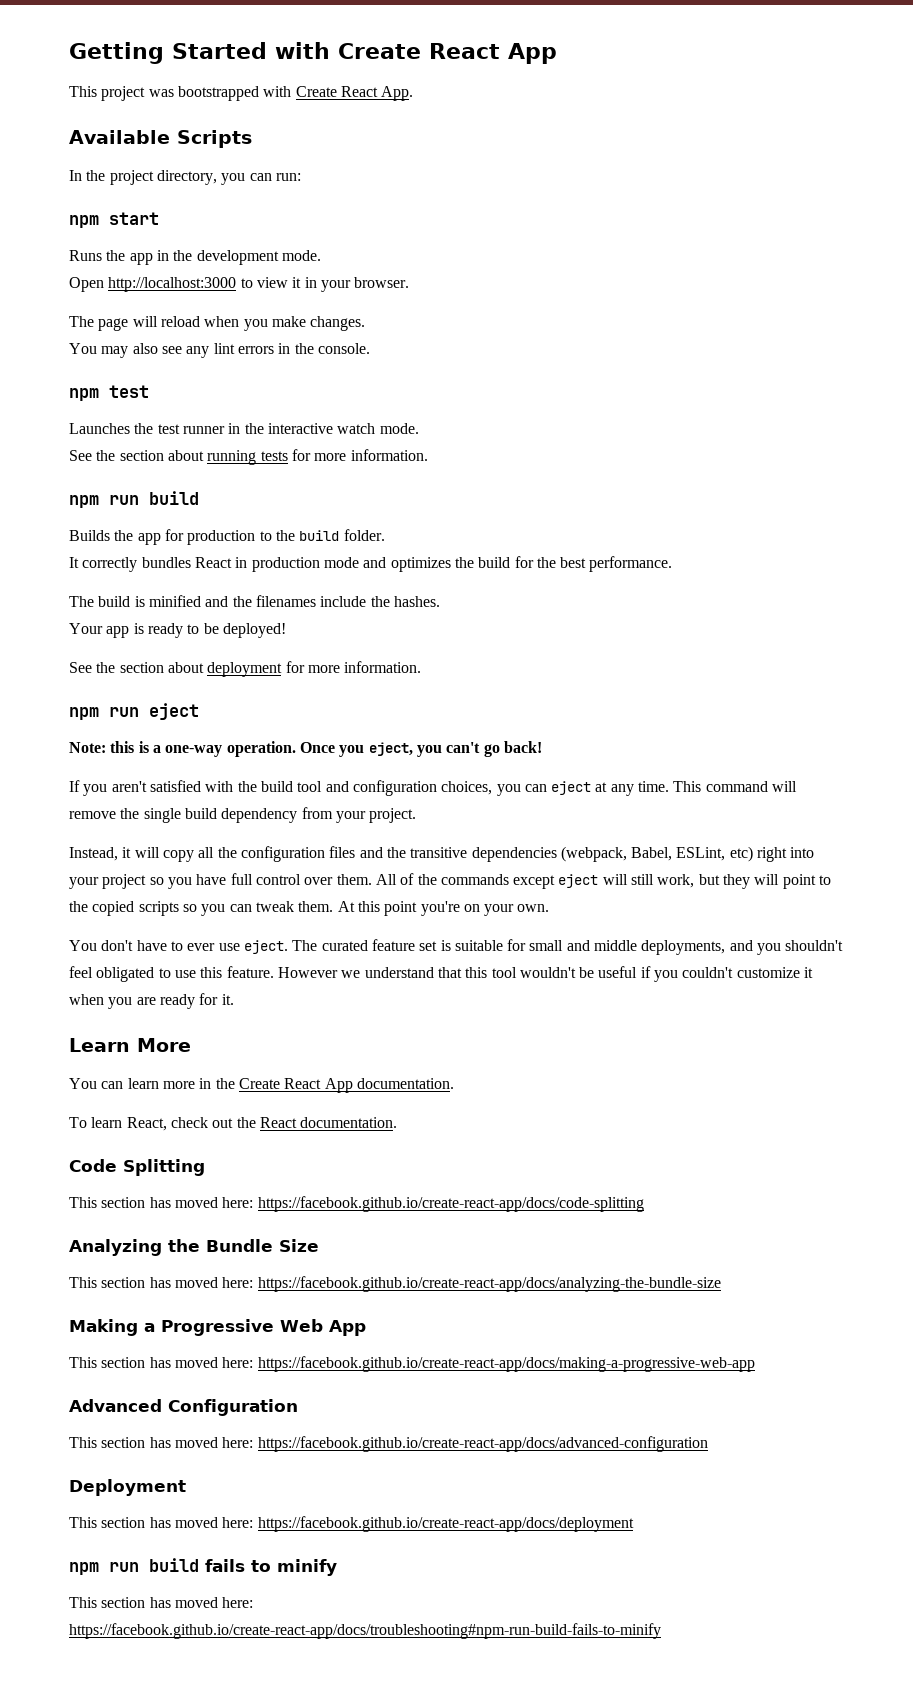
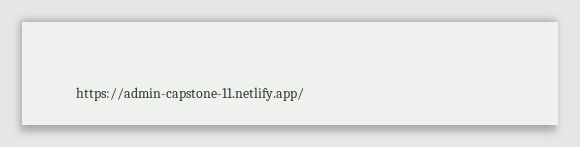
[69,42,557,64] [69,86,414,101] [69,130,252,148] [69,170,301,185] [69,212,159,228] [69,250,321,265] [69,277,410,292] [69,316,366,331] [69,343,370,358] [69,385,149,401] [69,423,419,434] [69,449,428,465] [69,491,199,508] [69,529,385,545] [69,556,673,572] [69,595,440,607] [69,623,286,638] [69,661,422,677] [69,703,199,720] [69,741,542,757] [69,780,798,796] [69,807,417,823] [69,846,815,862] [69,873,832,889] [69,901,550,916] [69,939,844,955] [69,966,814,982] [69,993,234,1009] [69,1038,191,1052] [69,1078,454,1093] [69,1117,398,1131] [69,1159,205,1176] [69,1196,644,1212] [69,1239,319,1256] [69,1276,721,1292] [69,1319,366,1336] [69,1356,755,1372] [69,1399,298,1416] [69,1436,708,1452] [69,1479,186,1496] [69,1516,634,1532] [69,1558,337,1576] [69,1597,254,1608] [69,1623,661,1639] Getting Started with Create React App // This project was bootstrapped with Create React App. // Available Scripts // In the project directory, you can run: // npm start // Runs the app in the development mode. // Open http://localhost:3000 to view it in your browser. // The page will reload when you make changes. // You may also see any lint errors in the console. // npm test // Launches the test runner in the interactive watch mode. // See the section about running tests for more information. // npm run build // Builds the app for production to the build folder. // It correctly bundles React in production mode and optimizes the build for the best performance. // The build is minified and the filenames include the hashes. // Your app is ready to be deployed! // See the section about deployment for more information. // npm run eject // Note: this is a one-way operation. Once you eject, you can't go back! // If you aren't satisfied with the build tool and configuration choices, you can eject at any time. This command will remove the single build dependency from your project. // Instead, it will copy all the configuration files and the transitive dependencies (webpack, Babel, ESLint, etc) right into your project so you have full control over them. All of the commands except eject will still work, but they will point to the copied scripts so you can tweak them. At this point you're on your own. // You don't have to ever use eject. The curated feature set is suitable for small and middle deployments, and you shouldn't feel obligated to use this feature. However we understand that this tool wouldn't be useful if you couldn't customize it when you are ready for it. // Learn More // You can learn more in the Create React App documentation. // To learn React, check out the React documentation. // Code Splitting // This section has moved here: https://facebook.github.io/create-react-app/docs/code-splitting // Analyzing the Bundle Size // This section has moved here: https://facebook.github.io/create-react-app/docs/analyzing-the-bundle-size // Making a Progressive Web App // This section has moved here: https://facebook.github.io/create-react-app/docs/making-a-progressive-web-app // Advanced Configuration // This section has moved here: https://facebook.github.io/create-react-app/docs/advanced-configuration // Deployment // This section has moved here: https://facebook.github.io/create-react-app/docs/deployment // npm run build fails to minify // This section has moved here: https://facebook.github.io/create-react-app/docs/troubleshooting#npm-run-build-fails-to-minify -> [76,87,304,101] https://admin-capstone-11.netlify.app/

